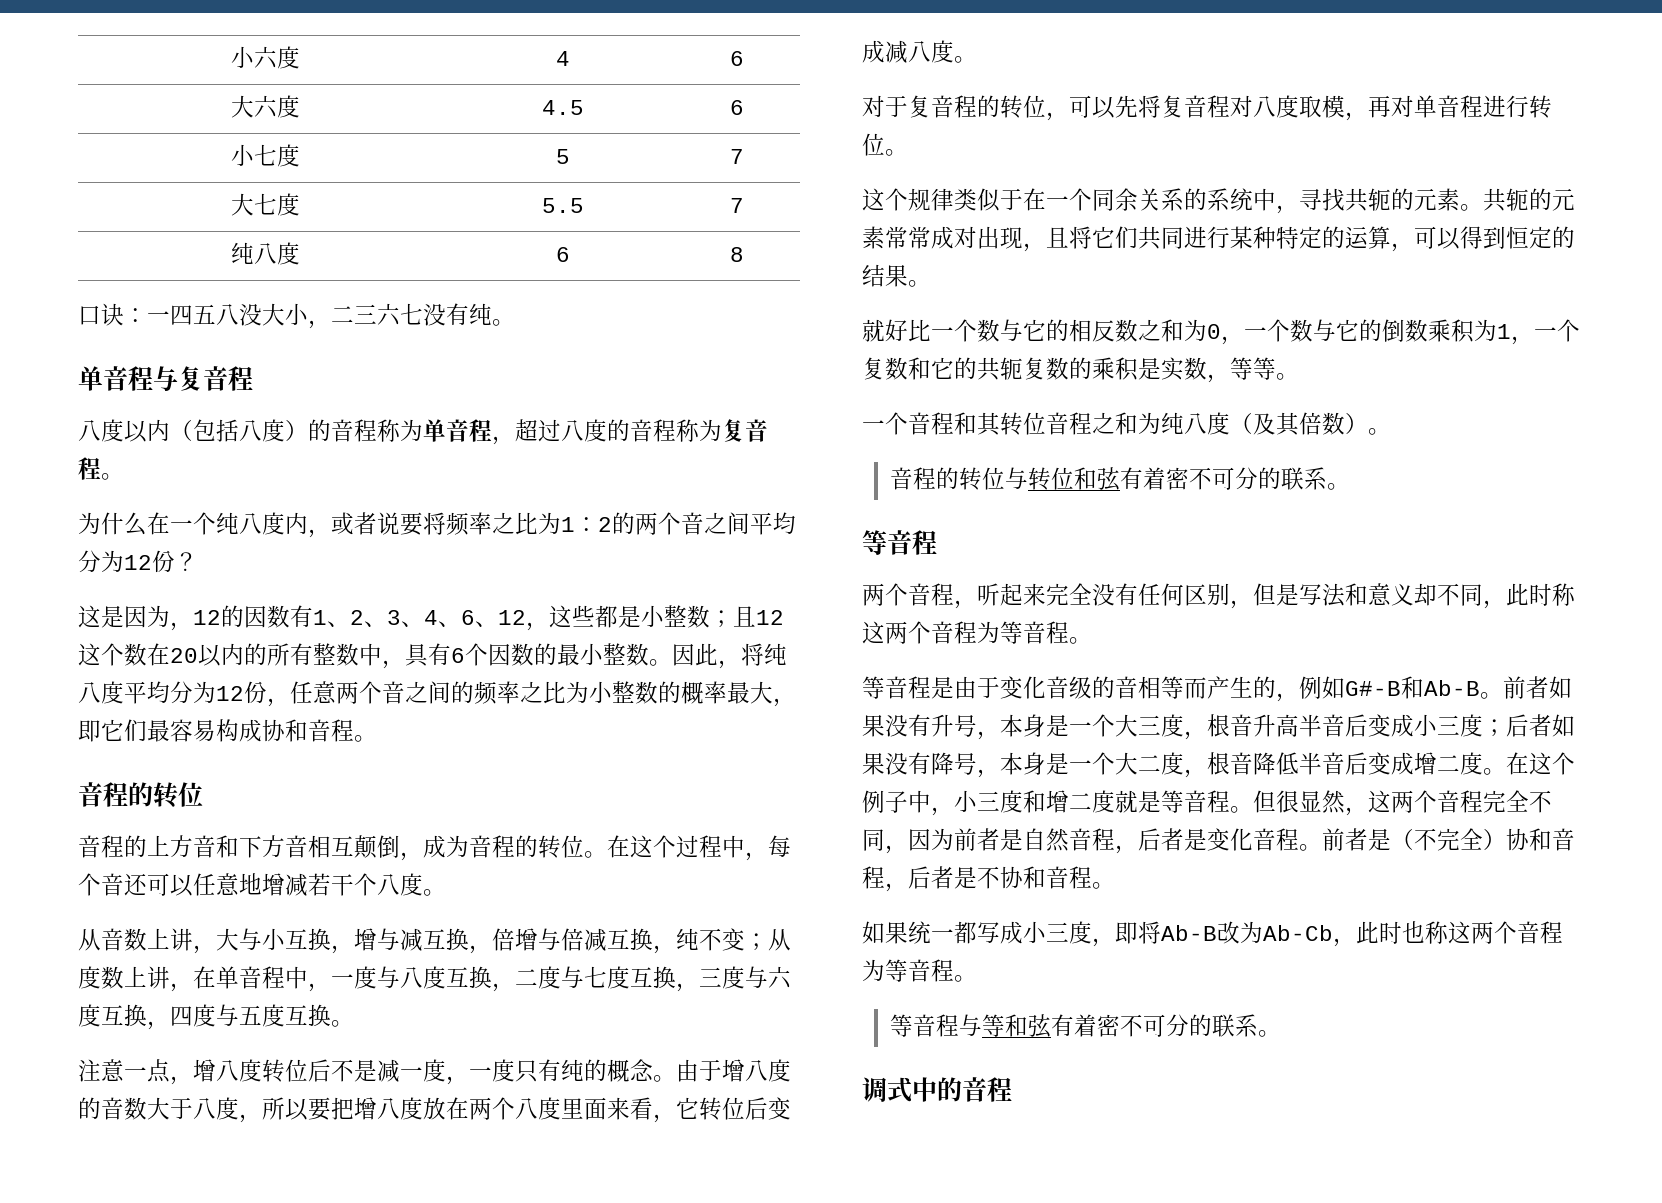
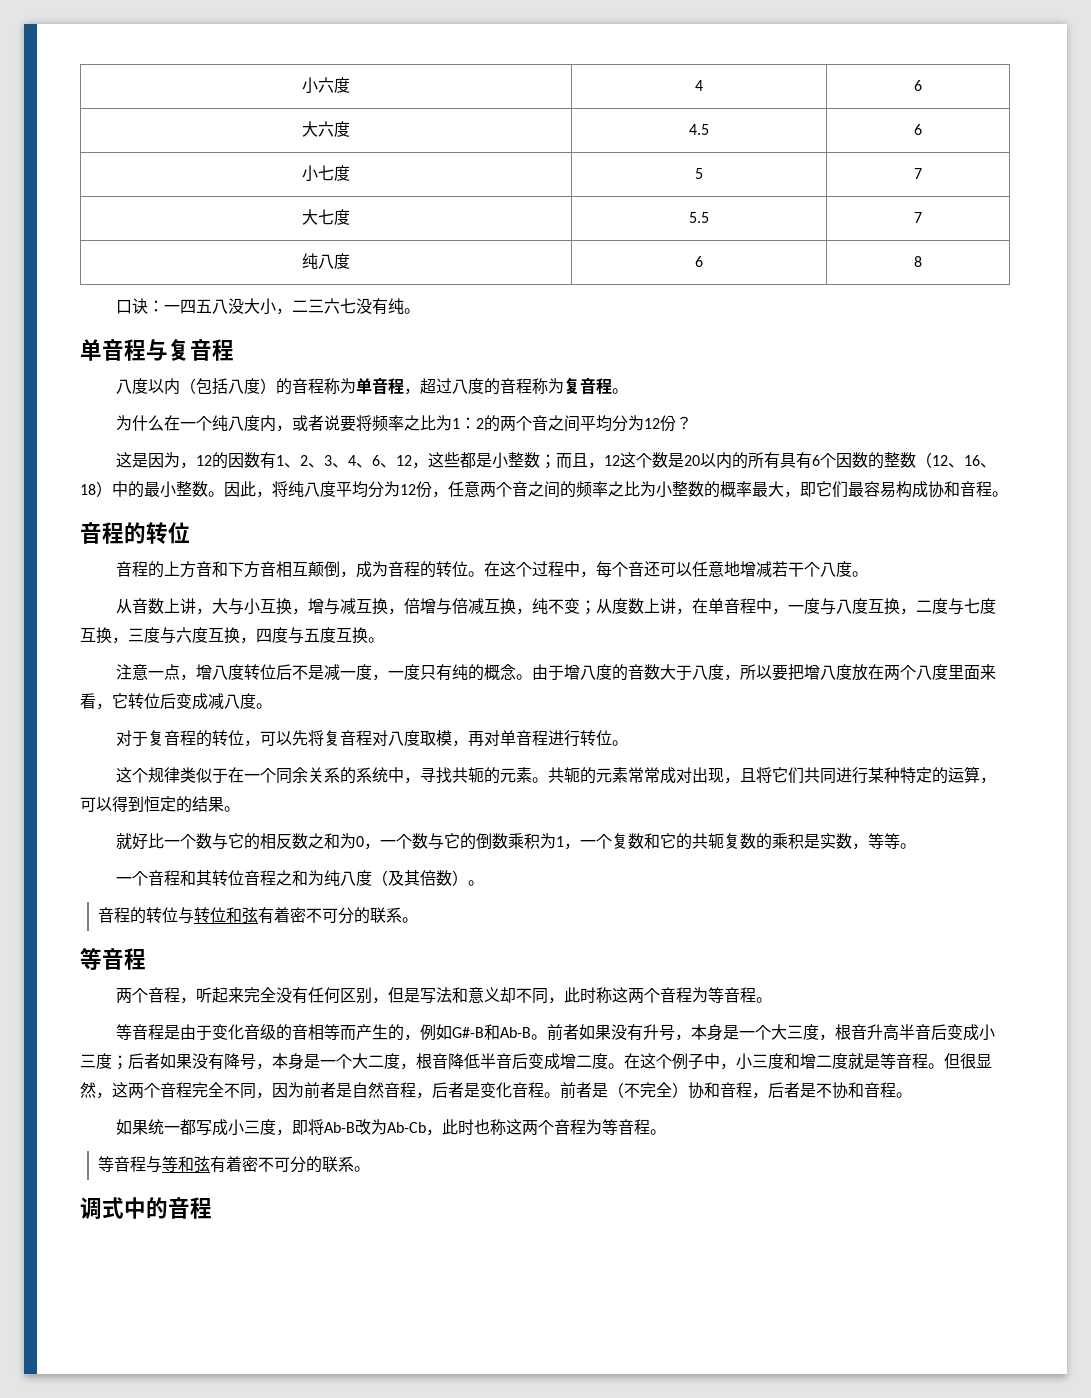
[733,606,756,627] 且 -> [556,453,605,469] 而且，
[147,643,170,666] 在 -> [668,453,685,468] 是
[313,643,405,669] 整数中， -> (781, 460) none
(557, 654) none -> [884,452,997,468] [80,481,144,498] 整数（12、16、18）中的

